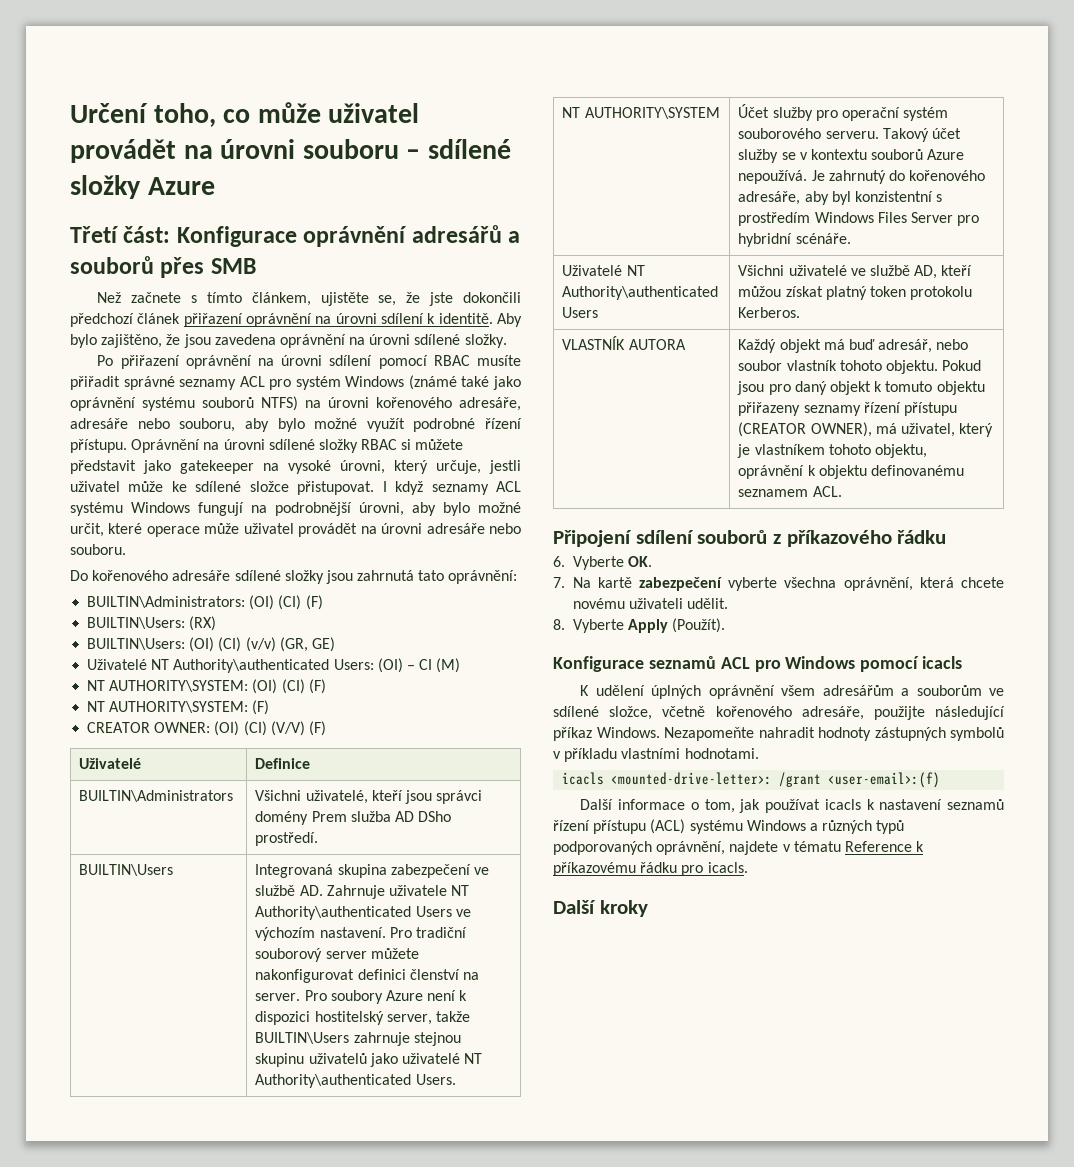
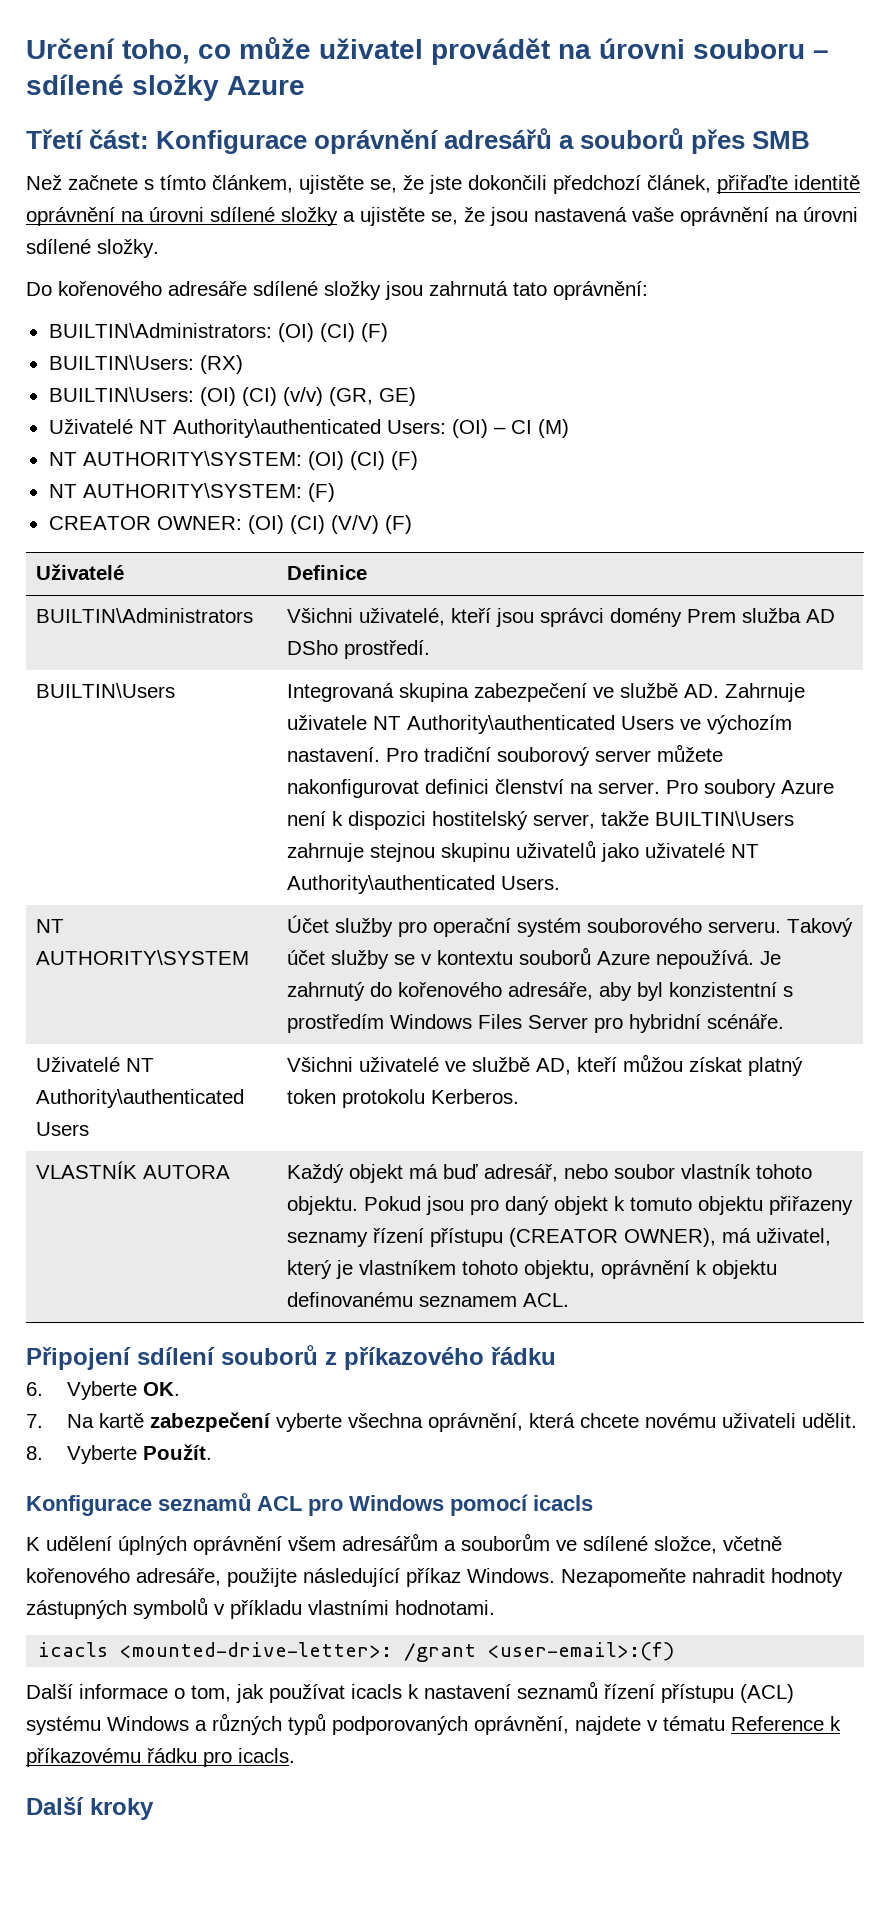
[137,313,522,327] [70,334,276,348] článek přiřazení oprávnění na úrovni sdílení k identitě. Aby bylo zajištěno, že jsou zavedena -> [647,175,860,194] [26,207,674,226] článek, přiřaďte identitě oprávnění na úrovni sdílené složky a ujistěte se, že jsou nastavená vaše
[97,355,521,369] [70,375,521,390] [70,396,521,411] [70,418,522,432] [70,439,464,453] [70,460,521,474] [70,481,521,495] [70,502,521,516] [70,523,521,537] [70,544,126,555] // Po přiřazení oprávnění na úrovni sdílení pomocí RBAC musíte přiřadit správné seznamy ACL pro systém Windows (známé také jako oprávnění systému souborů NTFS) na úrovni kořenového adresáře, adresáře nebo souboru, aby bylo možné využít podrobné řízení přístupu. Oprávnění na úrovni sdílené složky RBAC si můžete představit jako gatekeeper na vysoké úrovni, který určuje, jestli uživatel může ke sdílené složce přistupovat. I když seznamy ACL systému Windows fungují na podrobnější úrovni, aby bylo možné určit, které operace může uživatel provádět na úrovni adresáře nebo souboru. -> (159, 248) none
[627,618,726,633] Apply (Použít). -> [142,1444,212,1460] Použít.

